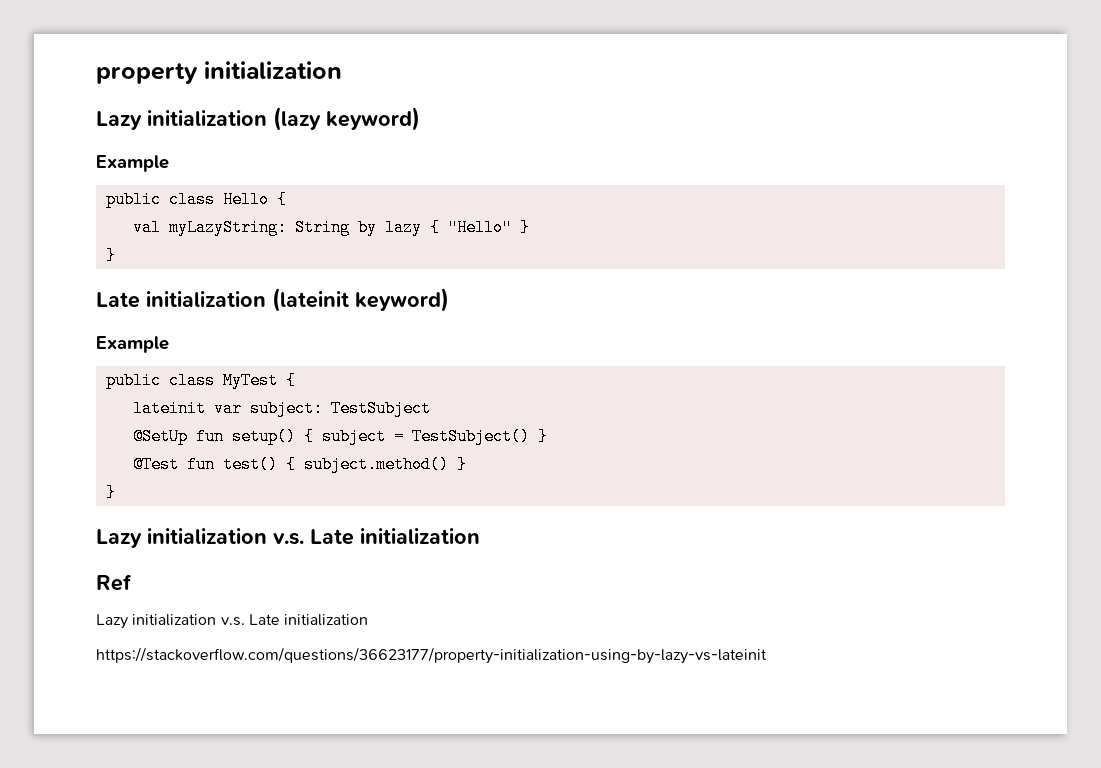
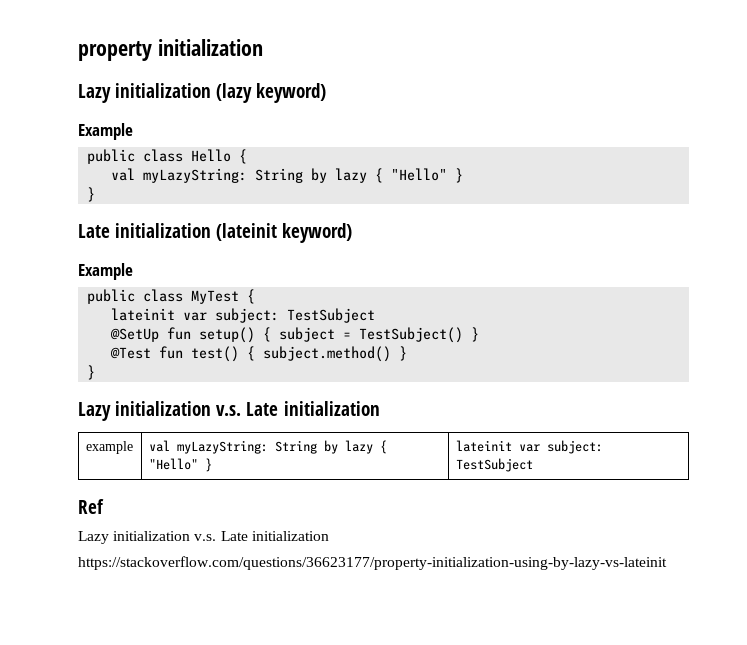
(480, 536) none -> [85,441,133,454] [148,440,387,454] [148,458,212,472] [455,440,603,454] [455,458,533,472] // example | val myLazyString: String by lazy { "Hello" } | lateinit var subject: TestSubject

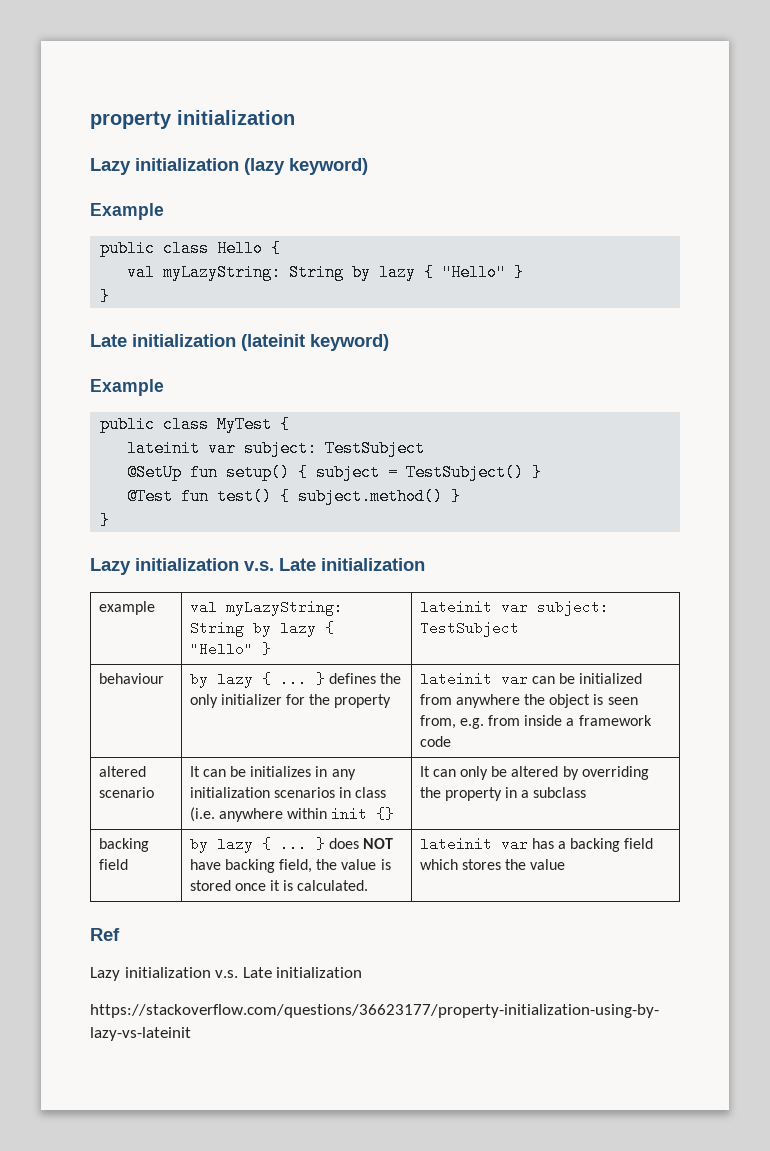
(533, 465) none -> [98,673,164,684] [189,672,402,688] [189,694,392,708] [419,672,643,686] [419,694,638,708] [419,715,652,729] [419,736,451,747] [98,766,146,777] [98,787,154,798] [189,766,356,780] [189,787,387,798] [189,807,395,822] [419,766,649,780] [419,787,587,801] [98,838,149,852] [98,859,128,870] [189,837,394,853] [189,859,391,873] [189,880,369,891] [419,837,654,852] [419,859,566,870] // behaviour | by lazy { ... } defines the only initializer for the property | lateinit var can be initialized from anywhere the object is seen from, e.g. from inside a framework code // altered scenario | It can be initializes in any initialization scenarios in class (i.e. anywhere within init {} | It can only be altered by overriding the property in a subclass // backing field | by lazy { ... } does NOT have backing field, the value is stored once it is calculated. | lateinit var has a backing field which stores the value

